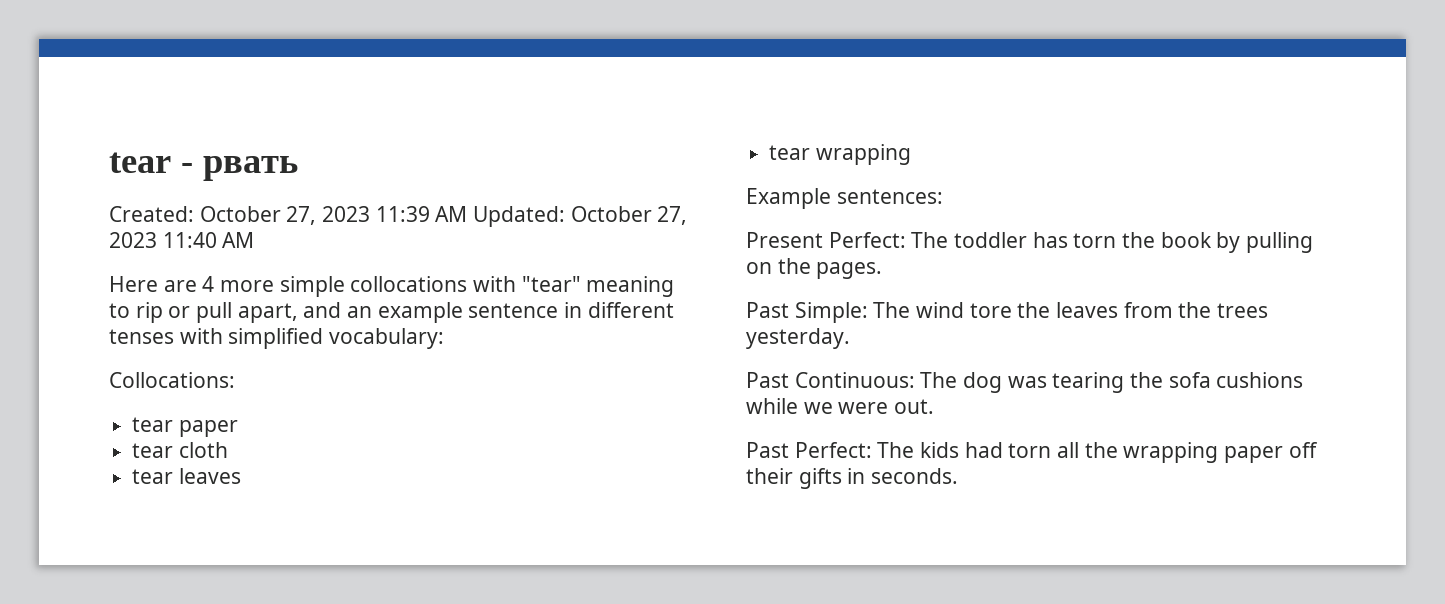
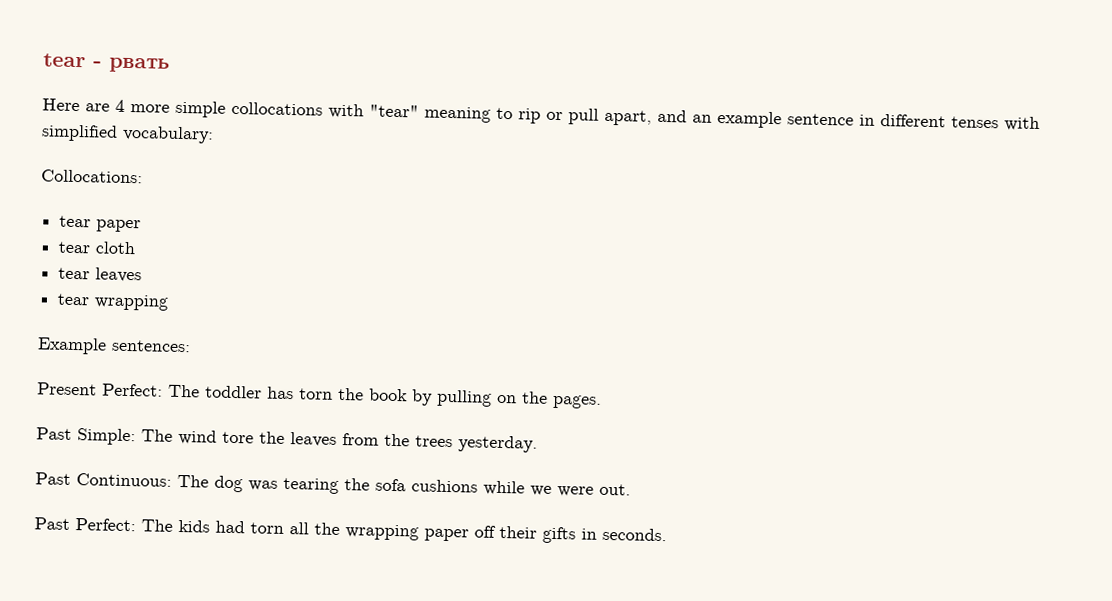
[109,206,688,227] [109,232,255,248] // Created: October 27, 2023 11:39 AM Updated: October 27, 2023 11:40 AM -> (170, 65) none

